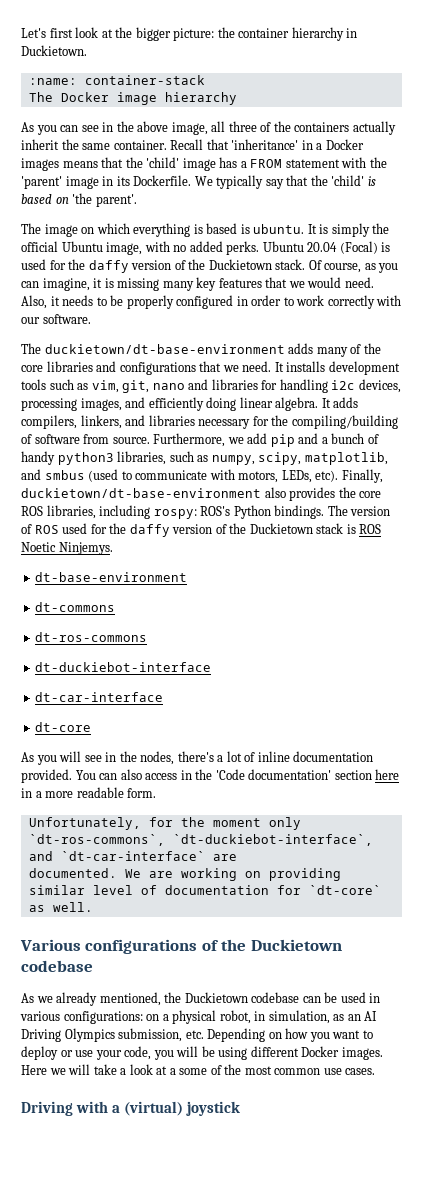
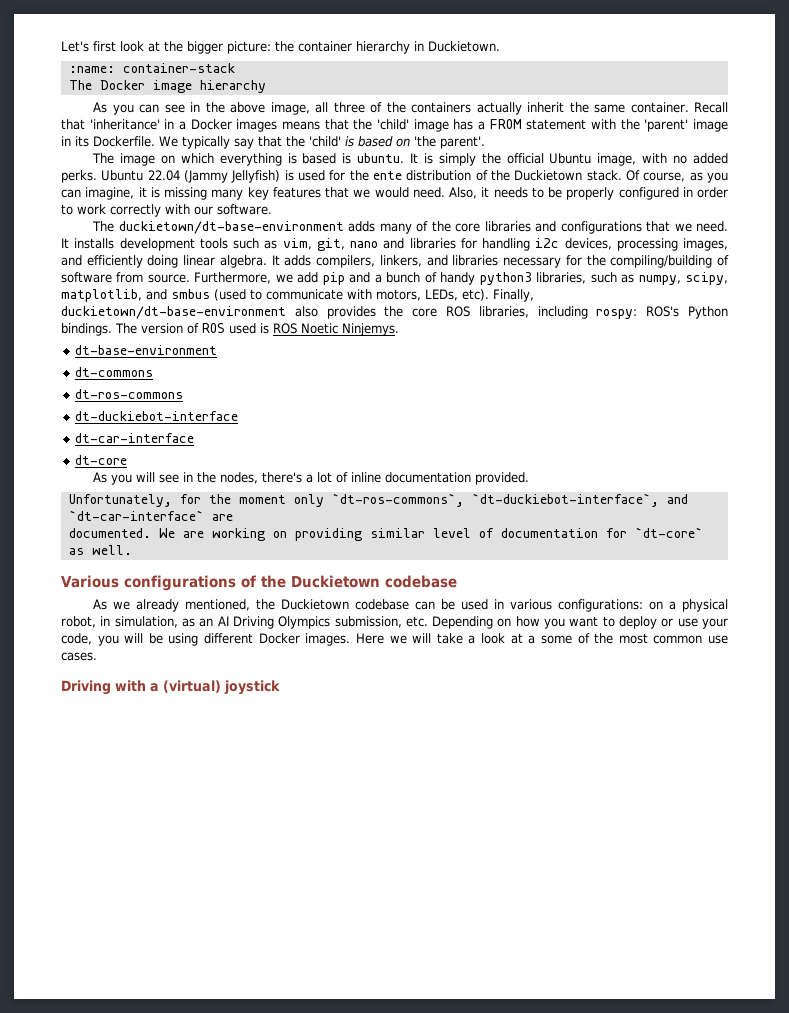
[307,241,378,254] 20.04 (Focal) -> [147,170,281,183] 22.04 (Jammy Jellyfish)
[88,260,172,273] daffy version -> [372,170,472,181] ente distribution
[90,523,344,537] for the daffy version of the Duckietown stack -> (256, 328) none
[75,769,400,780] [21,787,157,798] You can also access in the 'Code documentation' section here in a more readable form. -> (530, 478) none

